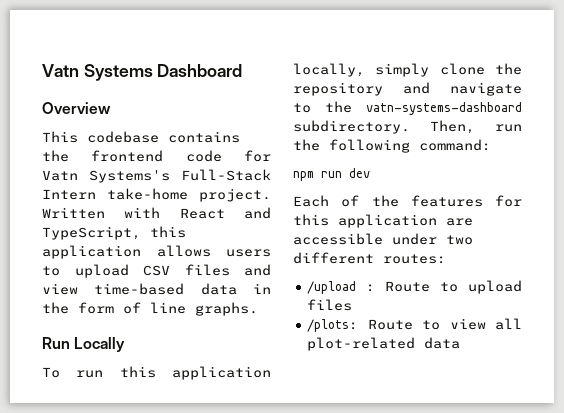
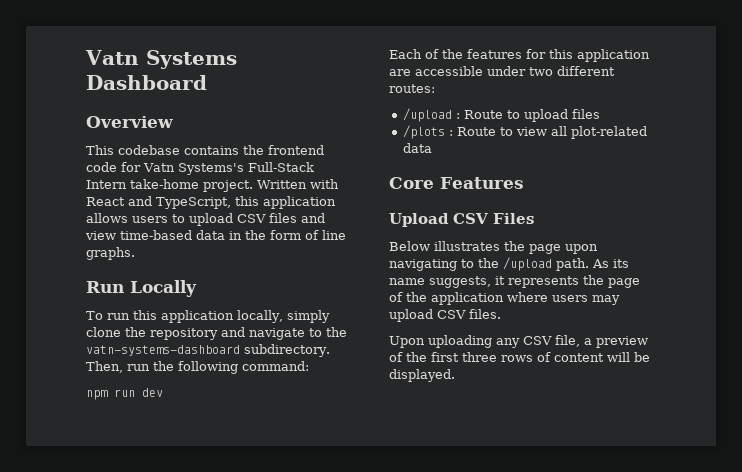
[307,319,359,332] /plots: -> [402,125,453,139] /plots :
(461, 343) none -> [389,177,524,189] [389,213,534,227] [389,241,598,254] [389,257,629,271] [389,275,640,288] [389,292,620,305] [389,309,501,322] [389,335,648,348] [389,352,650,362] [389,369,455,382] // Core Features // Upload CSV Files // Below illustrates the page upon navigating to the /upload path. As its name suggests, it represents the page of the application where users may upload CSV files. // Upon uploading any CSV file, a preview of the first three rows of content will be displayed.

